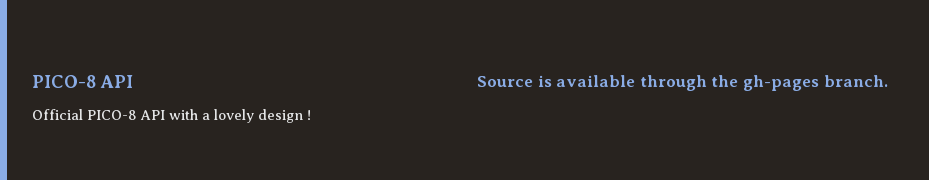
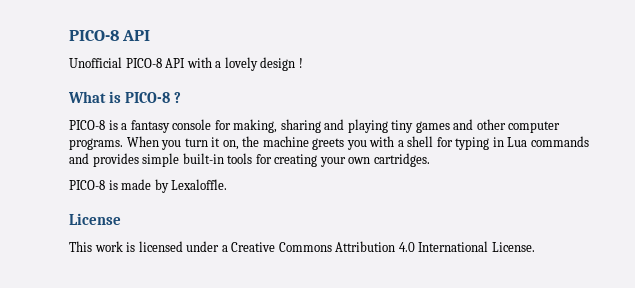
[32,109,83,120] Official -> [69,57,122,68] Unofficial
[477,75,888,91] Source is available through the gh-pages branch. -> [68,91,182,103] [69,119,561,133] [69,136,589,150] [69,153,430,167] [69,179,228,193] [69,213,121,225] [69,241,535,252] What is PICO-8 ? // PICO-8 is a fantasy console for making, sharing and playing tiny games and other computer programs. When you turn it on, the machine greets you with a shell for typing in Lua commands and provides simple built-in tools for creating your own cartridges. // PICO-8 is made by Lexaloffle. // License // This work is licensed under a Creative Commons Attribution 4.0 International License.

